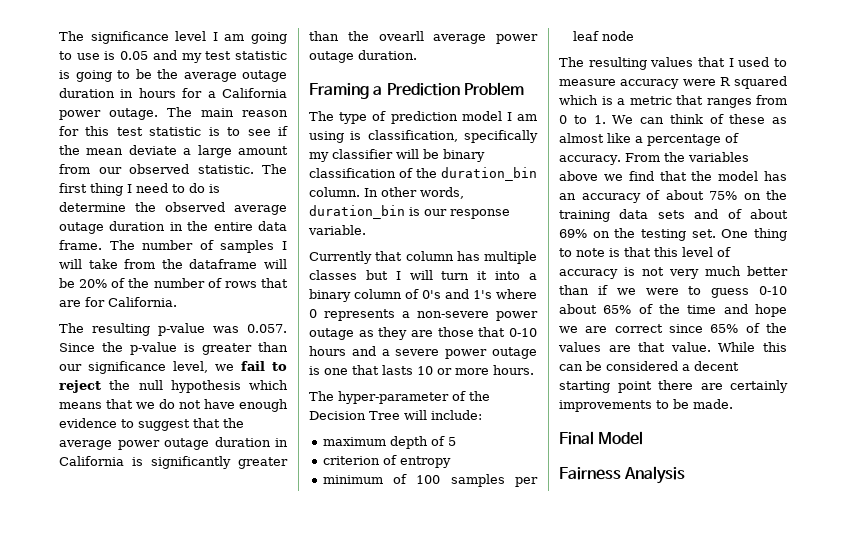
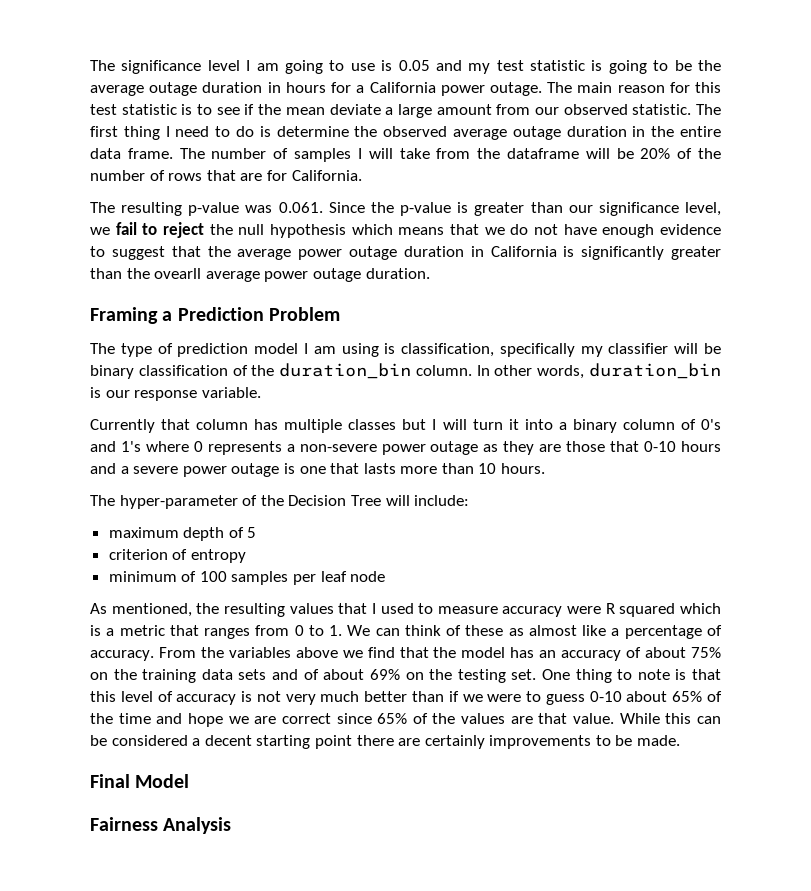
[247,324,287,333] 0.057. -> [278,202,323,213] 0.061.
[417,366,489,375] 10 or more -> [400,463,497,474] more than 10
[559,57,584,67] The -> [90,603,220,617] As mentioned, the

